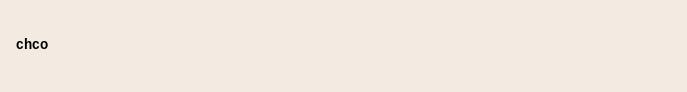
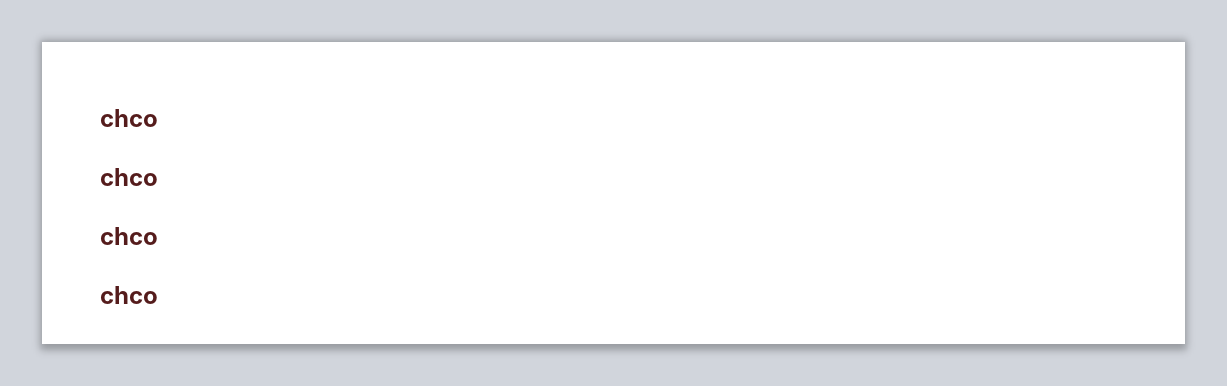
[16,38,48,49] chco -> [100,109,158,127] [100,168,158,186] [100,227,158,245] [100,286,158,304] chco // chco // chco // chco

